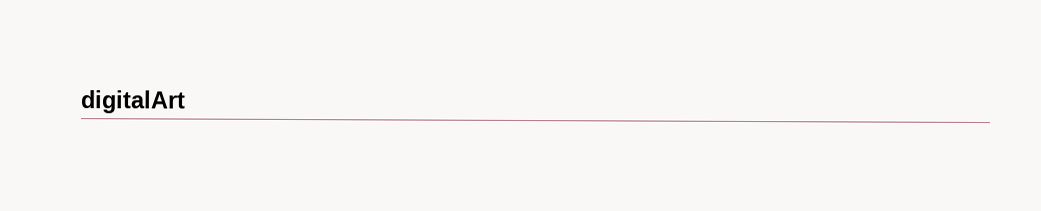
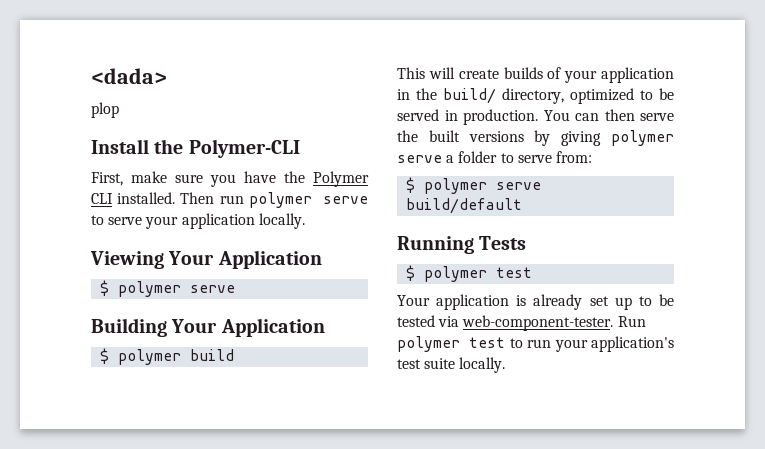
[80,90,186,114] digitalArt -> [91,68,167,84] [91,102,119,118] [91,139,300,158] [91,171,369,187] [91,192,368,208] [91,213,305,229] [90,250,322,269] [100,280,236,297] [91,318,325,337] [100,348,235,365] [397,67,674,83] [397,88,674,104] [397,109,674,125] [397,130,674,146] [397,151,592,163] [406,177,542,194] [406,198,523,214] [397,236,527,254] [406,265,533,282] [397,294,674,310] [397,315,646,331] [397,336,674,352] [397,357,506,373] <dada> // plop // Install the Polymer-CLI // First, make sure you have the Polymer CLI installed. Then run polymer serve to serve your application locally. // Viewing Your Application // $ polymer serve // Building Your Application // $ polymer build // This will create builds of your application in the build/ directory, optimized to be served in production. You can then serve the built versions by giving polymer serve a folder to serve from: // $ polymer serve build/default // Running Tests // $ polymer test // Your application is already set up to be tested via web-component-tester. Run polymer test to run your application's test suite locally.

